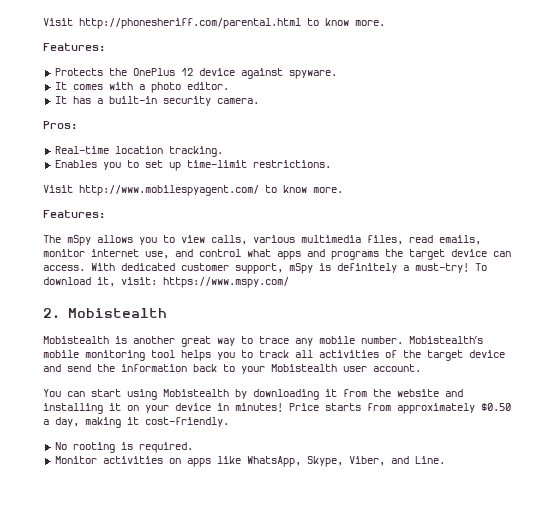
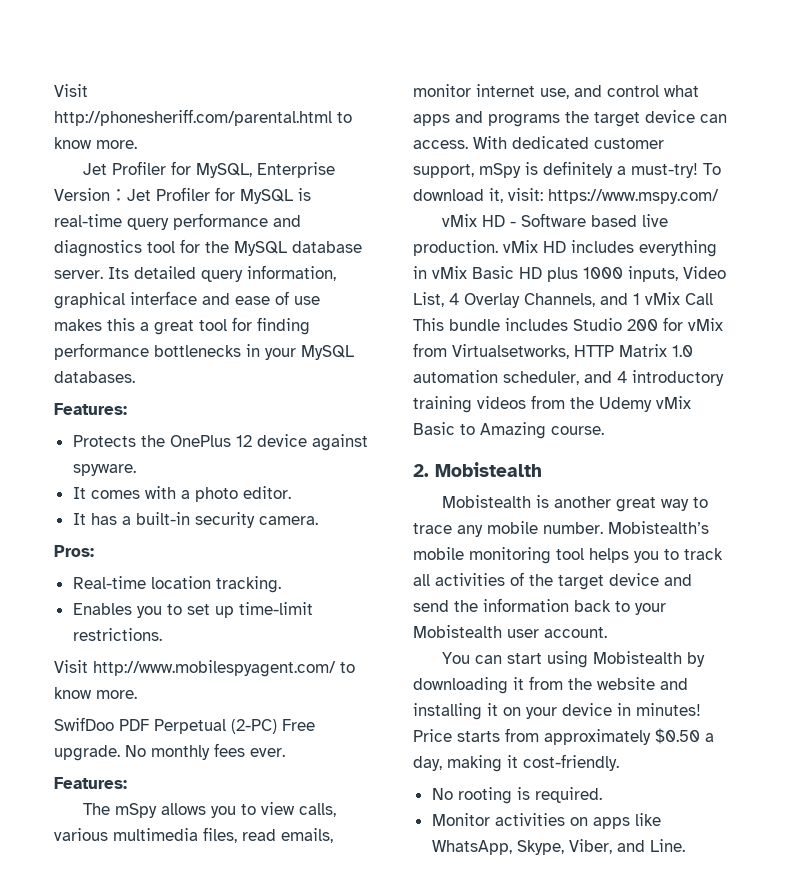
(385, 23) none -> [83,161,336,178] [54,187,311,204] [54,213,301,230] [54,239,362,257] [54,265,336,282] [54,291,320,309] [54,317,310,335] [54,343,354,360] [54,371,135,383] // Jet Profiler for MySQL, Enterprise Version：Jet Profiler for MySQL is real-time query performance and diagnostics tool for the MySQL database server. Its detailed query information, graphical interface and ease of use makes this a great tool for finding performance bottlenecks in your MySQL databases.
(343, 190) none -> [54,717,315,734] [54,743,285,761] // SwifDoo PDF Perpetual (2-PC) Free upgrade. No monthly fees ever.
(289, 282) none -> [442,213,669,227] [413,240,717,257] [413,266,726,282] [413,292,713,308] [413,317,723,331] [413,343,693,359] [413,370,724,386] [413,395,691,413] [413,422,604,439] // vMix HD - Software based live production. vMix HD includes everything in vMix Basic HD plus 1000 inputs, Video List, 4 Overlay Channels, and 1 vMix Call This bundle includes Studio 200 for vMix from Virtualsetworks, HTTP Matrix 1.0 automation scheduler, and 4 introductory training videos from the Udemy vMix Basic to Amazing course.

